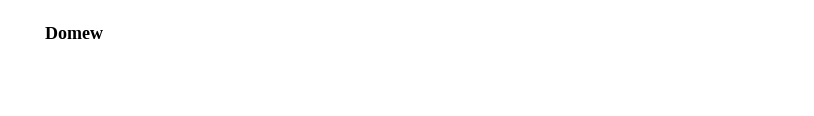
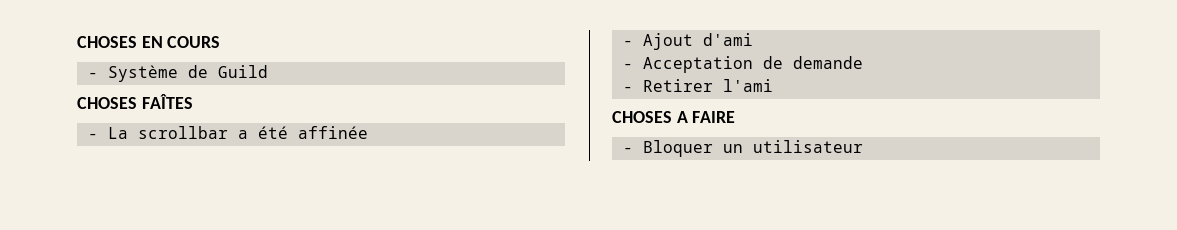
[45,27,103,39] Domew -> [77,36,221,48] [87,65,268,82] [77,94,193,109] [87,126,368,139] [622,33,753,50] [622,56,863,73] [622,79,773,92] [612,111,736,123] [622,140,863,157] CHOSES EN COURS // - Système de Guild // CHOSES FAÎTES // - La scrollbar a été affinée // - Ajout d'ami // - Acceptation de demande // - Retirer l'ami // CHOSES A FAIRE // - Bloquer un utilisateur

